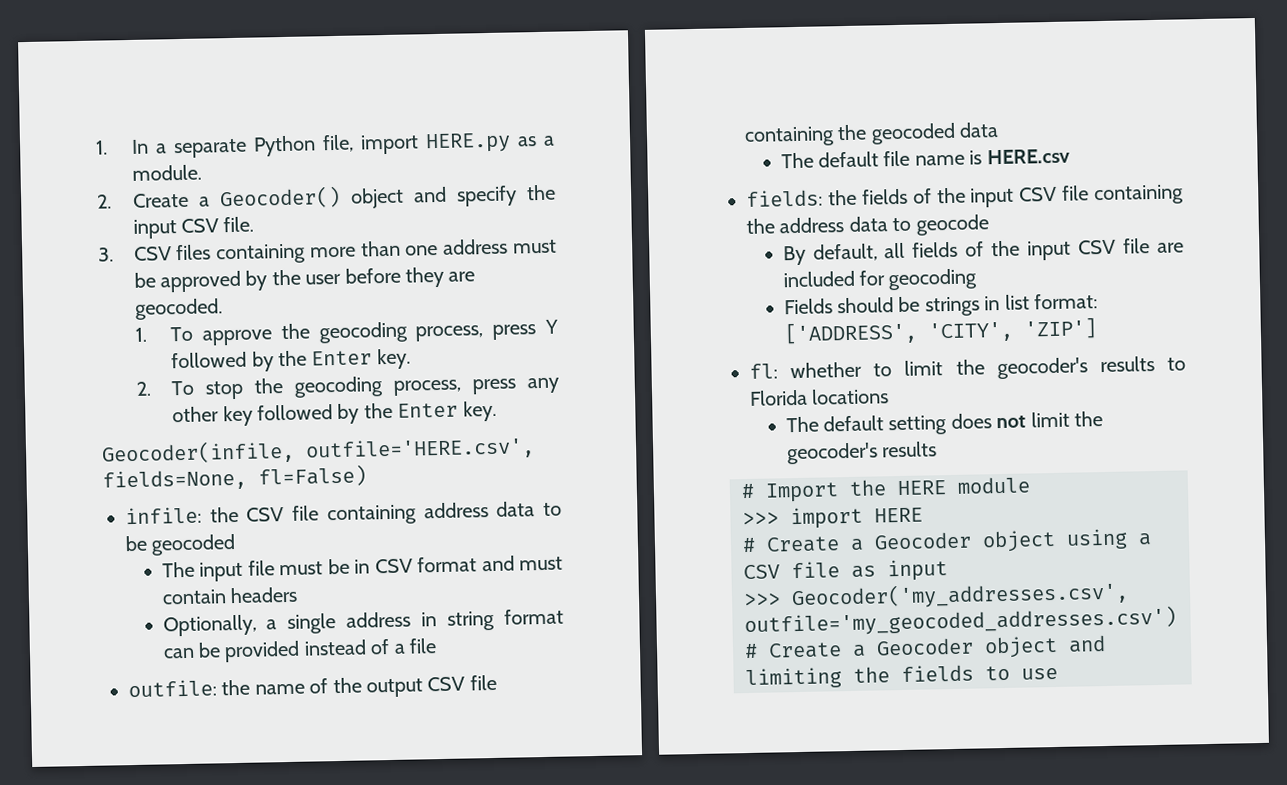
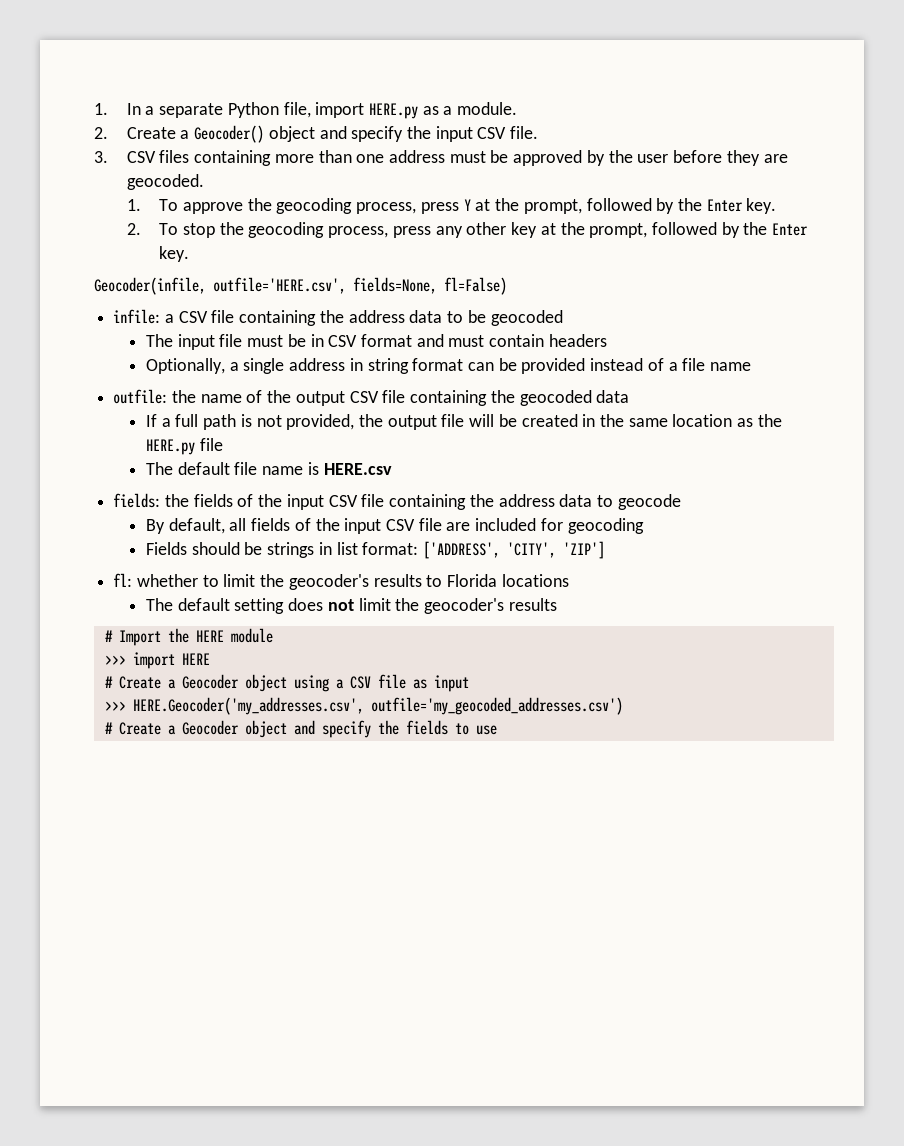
(558, 326) none -> [475,198,582,214] at the prompt,
(253, 416) none -> [540,222,648,238] at the prompt,
[209,504,417,526] the CSV file containing -> [164,310,344,326] a CSV file containing the
(437, 646) none -> [710,362,752,371] name
(1000, 130) none -> [145,414,782,430] [145,438,223,455] // If a full path is not provided, the output file will be created in the same location as the HERE.py file
[791,580,1129,611] Geocoder('my_addresses.csv', -> [132,697,364,715] HERE.Geocoder('my_addresses.csv',
[745,667,842,690] limiting -> [321,720,371,738] specify

